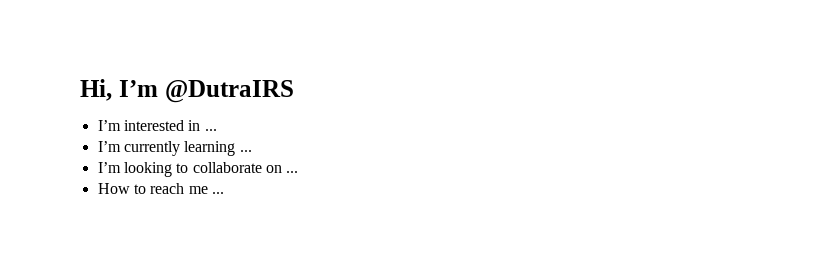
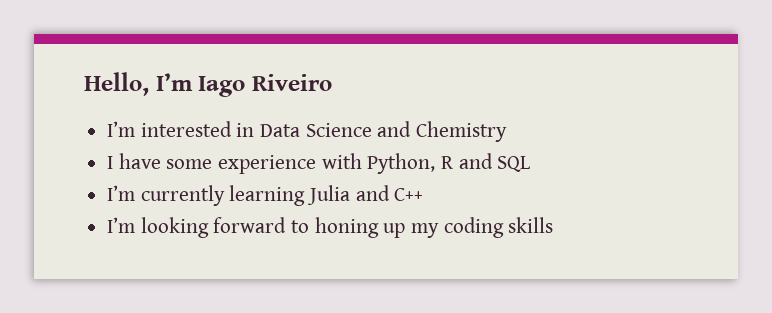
[80,79,294,103] Hi, I’m @DutraIRS -> [84,72,332,97] Hello, I’m Iago Riveiro
[204,129,217,131] ... -> [260,121,508,142] [107,153,531,174] Data Science and Chemistry // I have some experience with Python, R and SQL
[239,150,252,152] ... -> [307,185,424,205] Julia and C++
[176,162,299,173] [97,183,224,194] to collaborate on ... // How to reach me ... -> [213,217,554,238] forward to honing up my coding skills

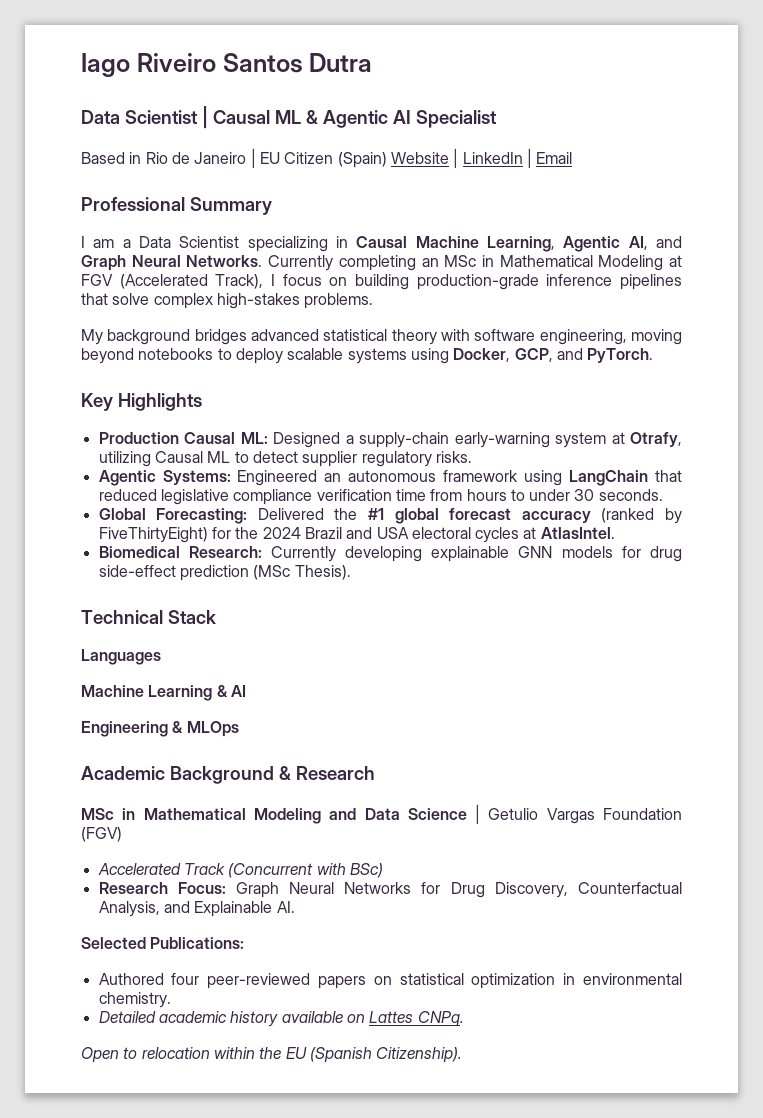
[84,72,193,96] Hello, I’m -> (81, 65) none
[107,121,508,142] [107,153,531,174] [107,185,424,206] [107,217,554,238] // I’m interested in Data Science and Chemistry // I have some experience with Python, R and SQL // I’m currently learning Julia and C++ // I’m looking forward to honing up my coding skills -> [222,53,373,73] [81,106,497,129] [81,148,573,168] [81,197,272,215] [81,236,682,252] [81,255,683,271] [81,274,682,290] [81,293,374,309] [81,329,682,345] [81,348,654,364] [81,393,202,411] [98,432,682,448] [98,451,472,467] [98,470,682,486] [98,489,663,505] [98,508,683,524] [98,527,615,543] [98,546,682,562] [98,565,351,581] [81,610,216,624] [81,649,161,665] [81,685,246,701] [81,721,239,737] [81,766,375,784] [81,804,682,824] [81,827,122,842] [97,863,383,878] [98,882,682,898] [98,901,295,917] [81,937,245,949] [98,973,682,989] [98,992,171,1008] [98,1011,464,1027] [81,1047,463,1063] Santos Dutra // Data Scientist | Causal ML & Agentic AI Specialist // Based in Rio de Janeiro | EU Citizen (Spain) Website | LinkedIn | Email // Professional Summary // I am a Data Scientist specializing in Causal Machine Learning, Agentic AI, and Graph Neural Networks. Currently completing an MSc in Mathematical Modeling at FGV (Accelerated Track), I focus on building production-grade inference pipelines that solve complex high-stakes problems. // My background bridges advanced statistical theory with software engineering, moving beyond notebooks to deploy scalable systems using Docker, GCP, and PyTorch. // Key Highlights // Production Causal ML: Designed a supply-chain early-warning system at Otrafy, utilizing Causal ML to detect supplier regulatory risks. // Agentic Systems: Engineered an autonomous framework using LangChain that reduced legislative compliance verification time from hours to under 30 seconds. // Global Forecasting: Delivered the #1 global forecast accuracy (ranked by FiveThirtyEight) for the 2024 Brazil and USA electoral cycles at AtlasIntel. // Biomedical Research: Currently developing explainable GNN models for drug side-effect prediction (MSc Thesis). // Technical Stack // Languages // Machine Learning & AI // Engineering & MLOps // Academic Background & Research // MSc in Mathematical Modeling and Data Science | Getulio Vargas Foundation (FGV) // Accelerated Track (Concurrent with BSc) // Research Focus: Graph Neural Networks for Drug Discovery, Counterfactual Analysis, and Explainable AI. // Selected Publications: // Authored four peer-reviewed papers on statistical optimization in environmental chemistry. // Detailed academic history available on Lattes CNPq. // Open to relocation within the EU (Spanish Citizenship).

